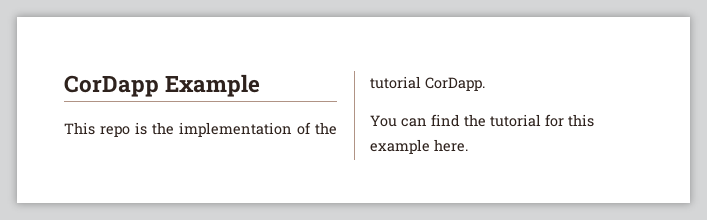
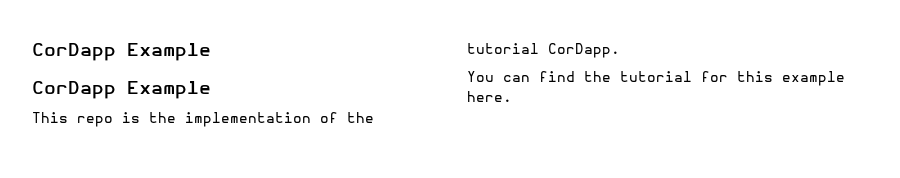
[64,74,261,97] CorDapp Example -> [32,43,211,61] [32,81,211,99] CorDapp Example // CorDapp Example

